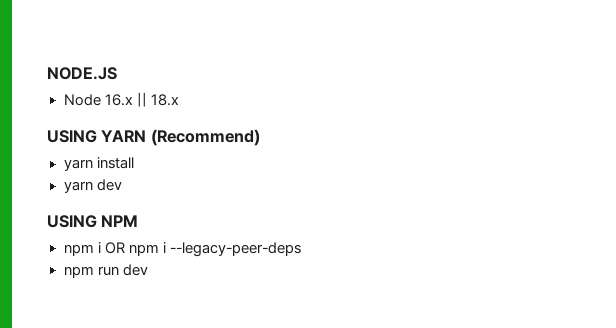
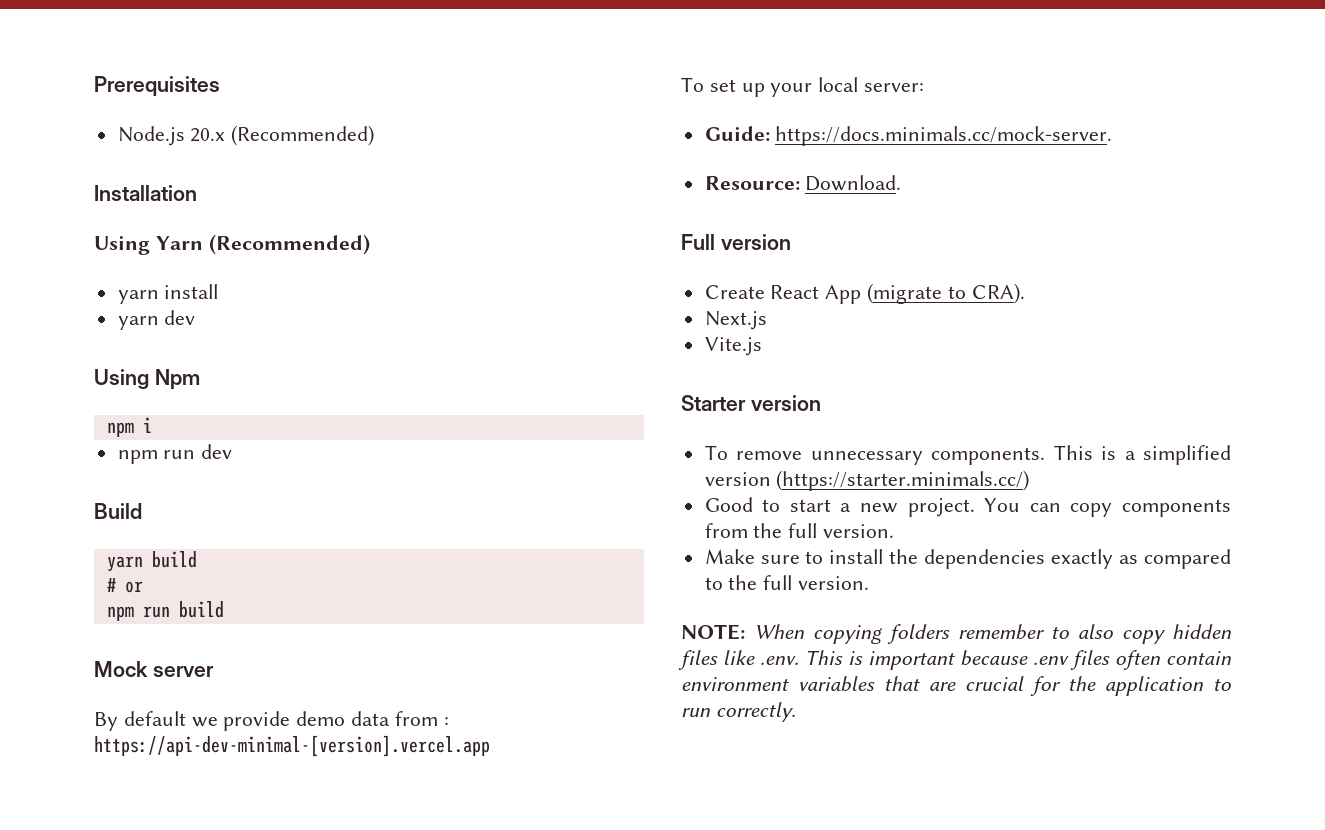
[47,67,117,80] [63,92,179,107] [47,129,260,146] NODE.JS // Node 16.x || 18.x // USING YARN (Recommend) -> [94,76,220,97] [117,125,375,146] [94,185,197,201] [94,234,370,255] Prerequisites // Node.js 20.x (Recommended) // Installation // Using Yarn (Recommended)
[47,215,139,228] [63,242,301,257] USING NPM // npm i OR npm i --legacy-peer-deps -> [94,369,200,390] [106,417,152,437] Using Npm // npm i
(148, 270) none -> [94,503,142,519] [106,551,197,572] [106,578,143,593] [106,601,224,621] [94,661,214,677] [94,711,449,731] [94,735,490,757] [681,77,925,97] [704,126,1113,146] [704,175,902,191] [681,234,791,250] [704,283,1025,304] [704,311,767,330] [704,337,762,356] [681,395,821,411] [704,445,1231,465] [704,470,1030,491] [704,497,1231,517] [704,523,895,538] [704,549,1231,569] [704,575,870,590] [681,624,1232,644] [678,650,1232,670] [681,676,1231,696] [681,702,796,722] // Build // yarn build // # or // npm run build // Mock server // By default we provide demo data from : https://api-dev-minimal-[version].vercel.app // To set up your local server: // Guide: https://docs.minimals.cc/mock-server. // Resource: Download. // Full version // Create React App (migrate to CRA). // Next.js // Vite.js // Starter version // To remove unnecessary components. This is a simplified version (https://starter.minimals.cc/) // Good to start a new project. You can copy components from the full version. // Make sure to install the dependencies exactly as compared to the full version. // NOTE: When copying folders remember to also copy hidden files like .env. This is important because .env files often contain environment variables that are crucial for the application to run correctly.

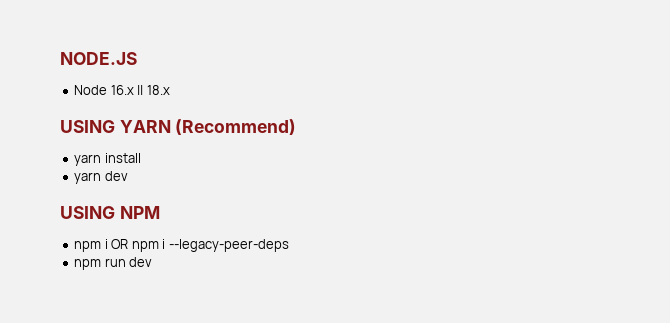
[94,76,220,97] [117,125,375,146] [94,185,197,201] [94,234,370,255] Prerequisites // Node.js 20.x (Recommended) // Installation // Using Yarn (Recommended) -> [60,52,137,65] [74,85,170,95] [60,119,297,135] NODE.JS // Node 16.x || 18.x // USING YARN (Recommend)
[94,369,200,390] [106,417,152,437] Using Npm // npm i -> [60,206,160,219] [74,239,289,252] USING NPM // npm i OR npm i --legacy-peer-deps
[94,503,142,519] [106,551,197,572] [106,578,143,593] [106,601,224,621] [94,661,214,677] [94,711,449,731] [94,735,490,757] [681,77,925,97] [704,126,1113,146] [704,175,902,191] [681,234,791,250] [704,283,1025,304] [704,311,767,330] [704,337,762,356] [681,395,821,411] [704,445,1231,465] [704,470,1030,491] [704,497,1231,517] [704,523,895,538] [704,549,1231,569] [704,575,870,590] [681,624,1232,644] [678,650,1232,670] [681,676,1231,696] [681,702,796,722] // Build // yarn build // # or // npm run build // Mock server // By default we provide demo data from : https://api-dev-minimal-[version].vercel.app // To set up your local server: // Guide: https://docs.minimals.cc/mock-server. // Resource: Download. // Full version // Create React App (migrate to CRA). // Next.js // Vite.js // Starter version // To remove unnecessary components. This is a simplified version (https://starter.minimals.cc/) // Good to start a new project. You can copy components from the full version. // Make sure to install the dependencies exactly as compared to the full version. // NOTE: When copying folders remember to also copy hidden files like .env. This is important because .env files often contain environment variables that are crucial for the application to run correctly. -> (153, 262) none

